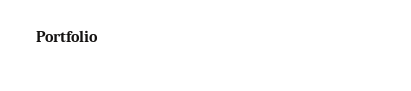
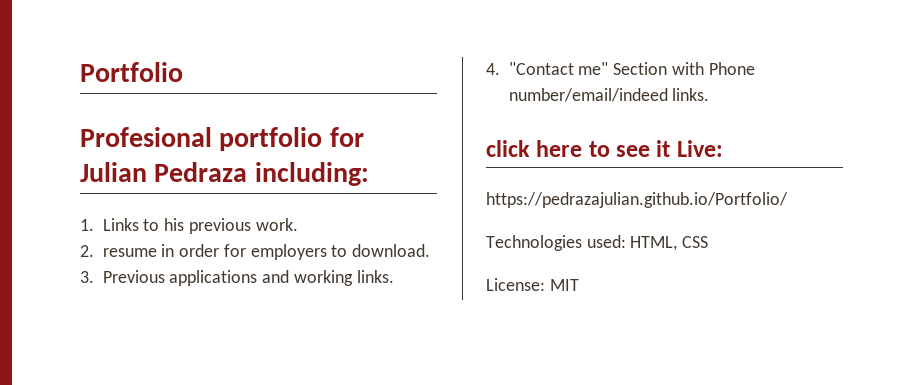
(98, 36) none -> [80,127,364,151] [80,162,369,186] [80,218,298,234] [80,244,431,260] [80,270,394,286] [486,62,755,75] [508,88,710,102] [486,140,723,157] [486,192,788,208] [486,235,709,251] [486,278,579,291] // Profesional portfolio for Julian Pedraza including: // 1. Links to his previous work. // 2. resume in order for employers to download. // 3. Previous applications and working links. // 4. "Contact me" Section with Phone number/email/indeed links. // click here to see it Live: // https://pedrazajulian.github.io/Portfolio/ // Technologies used: HTML, CSS // License: MIT

